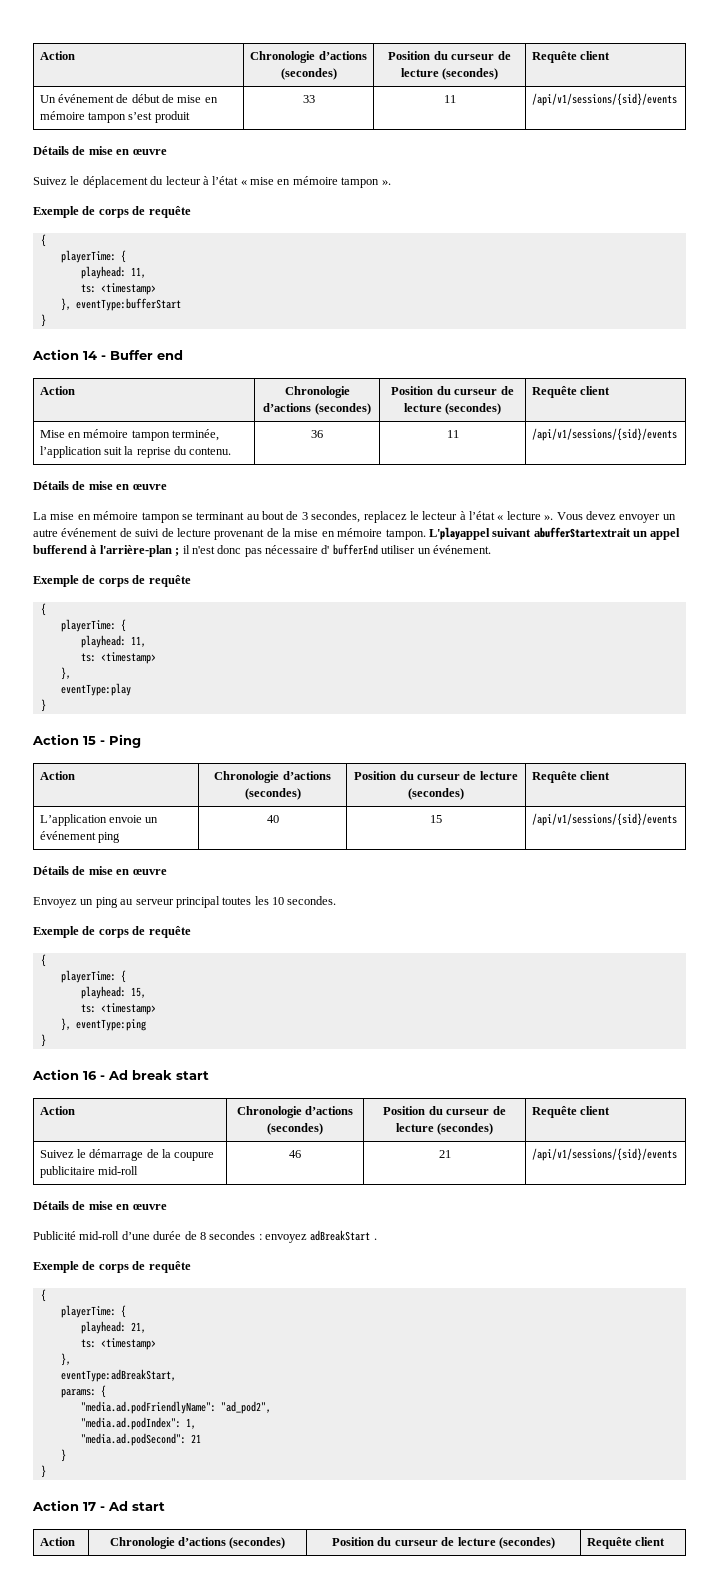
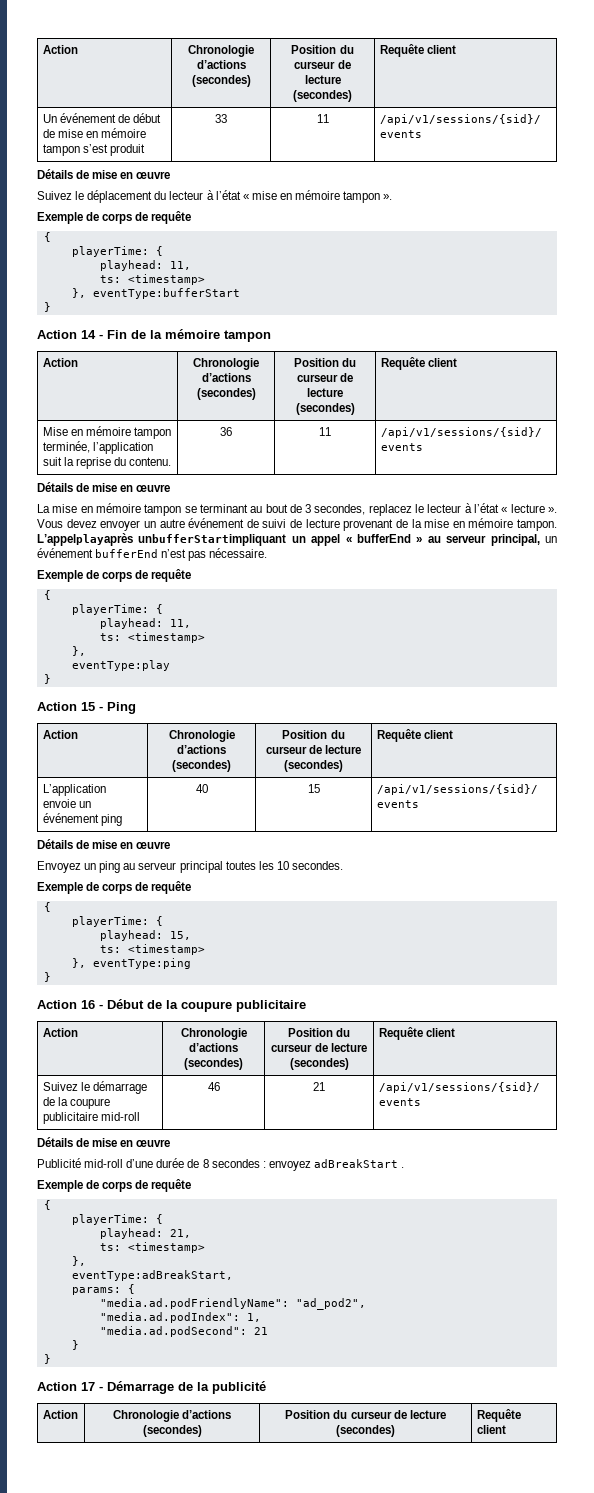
[110,350,183,360] Buffer end -> [107,329,271,342] Fin de la mémoire tampon
[428,527,681,540] [33,544,491,557] L'playappel suivant abufferStartextrait un appel bufferend à l'arrière-plan ; il n'est donc pas nécessaire d' bufferEnd utiliser un événement. -> [37,533,557,546] [37,548,268,561] L’appelplayaprès unbufferStartimpliquant un appel « bufferEnd » au serveur principal, un événement bufferEnd n’est pas nécessaire.
[108,1070,209,1080] Ad break start -> [107,999,306,1012] Début de la coupure publicitaire
[108,1501,165,1511] Ad start -> [107,1381,266,1394] Démarrage de la publicité

